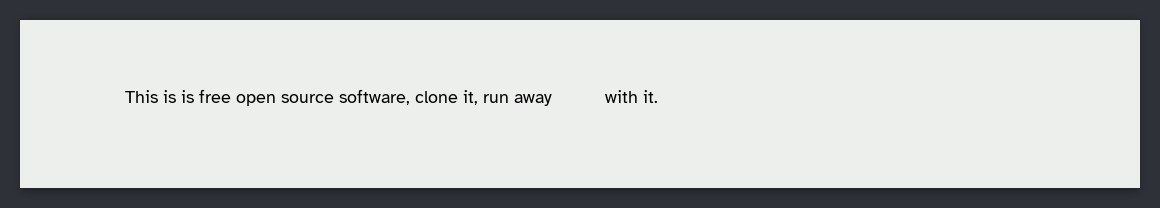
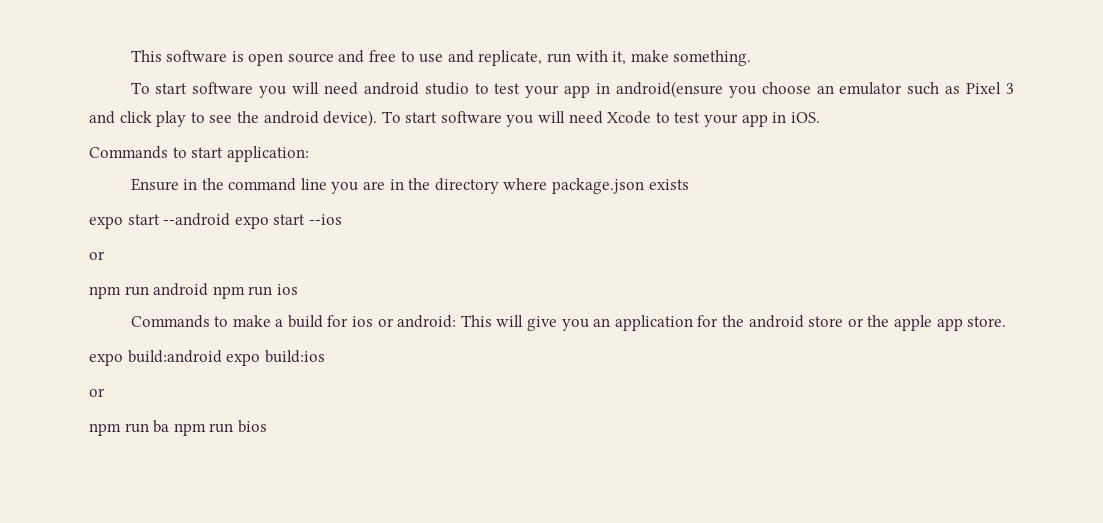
[125,89,658,106] This is is free open source software, clone it, run away with it. -> [130,50,752,66] [130,81,1015,98] [89,110,820,127] [89,146,309,162] [130,178,689,194] [89,213,342,229] [89,251,105,260] [89,283,298,299] [130,315,1007,331] [89,350,325,366] [89,388,105,397] [89,420,267,436] This software is open source and free to use and replicate, run with it, make something. // To start software you will need android studio to test your app in android(ensure you choose an emulator such as Pixel 3 and click play to see the android device). To start software you will need Xcode to test your app in iOS. // Commands to start application: // Ensure in the command line you are in the directory where package.json exists // expo start --android expo start --ios // or // npm run android npm run ios // Commands to make a build for ios or android: This will give you an application for the android store or the apple app store. // expo build:android expo build:ios // or // npm run ba npm run bios

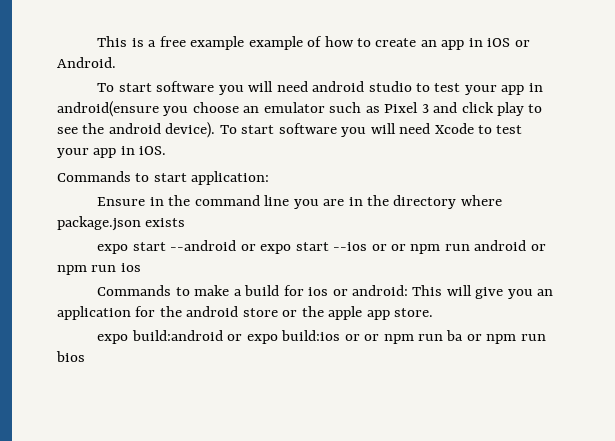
[130,50,752,66] This software is open source and free to use and replicate, run with it, make something. -> [97,36,530,50] [57,57,116,68] This is a free example example of how to create an app in iOS or Android.
(231, 219) none -> [240,244,256,251] or
[89,251,105,260] // or // -> [371,244,406,251] or or
(209, 289) none -> [530,244,546,251] or
(222, 356) none -> [227,334,243,341] or
[89,388,105,397] // or // -> [344,334,380,341] or or
(170, 426) none -> [466,334,482,341] or

